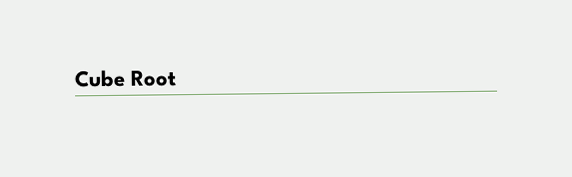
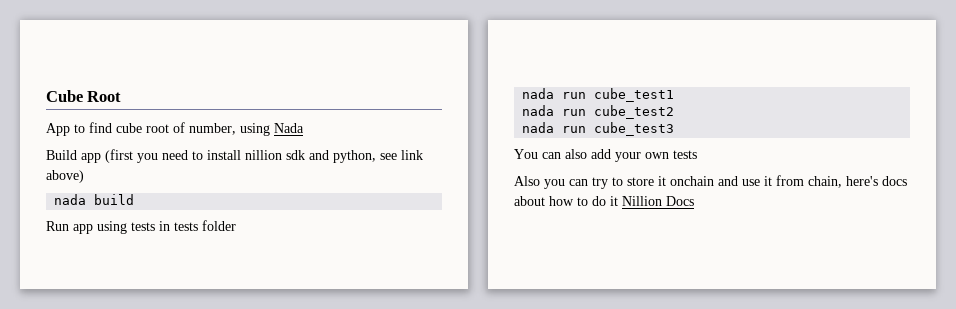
(177, 78) none -> [46,122,304,136] [46,149,423,163] [46,170,84,183] [54,194,135,205] [46,220,236,234] [522,88,675,102] [522,105,675,119] [522,122,675,136] [514,149,697,162] [514,175,907,189] [514,196,694,206] // App to find cube root of number, using Nada // Build app (first you need to install nillion sdk and python, see link above) // nada build // Run app using tests in tests folder // nada run cube_test1 // nada run cube_test2 // nada run cube_test3 // You can also add your own tests // Also you can try to store it onchain and use it from chain, here's docs about how to do it Nillion Docs

